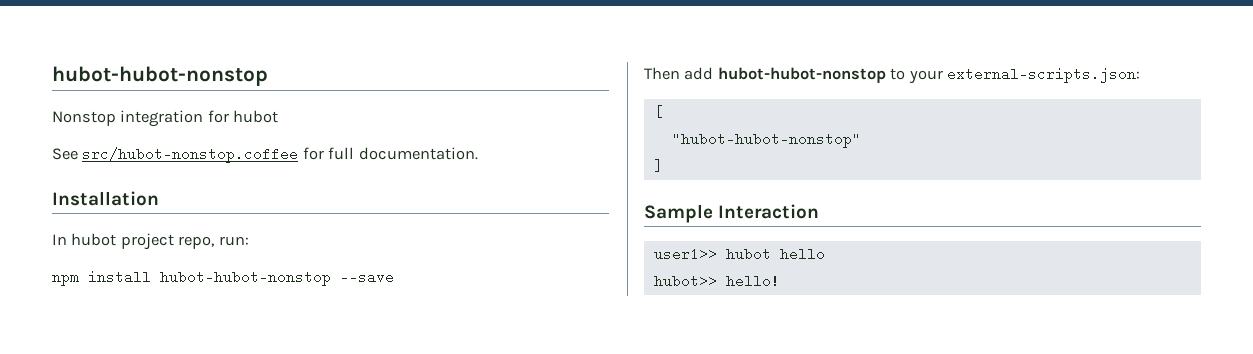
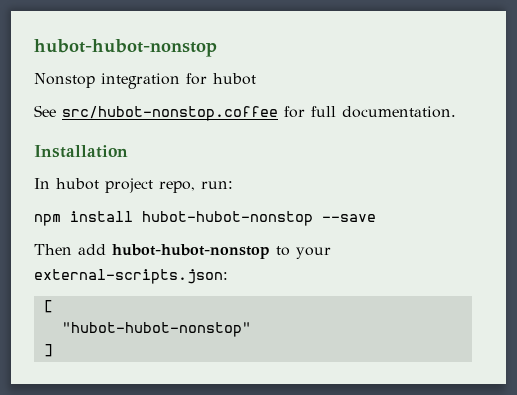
[644,204,820,223] [653,247,825,261] [653,274,780,288] // Sample Interaction // user1>> hubot hello // hubot>> hello! -> (53, 350) none

